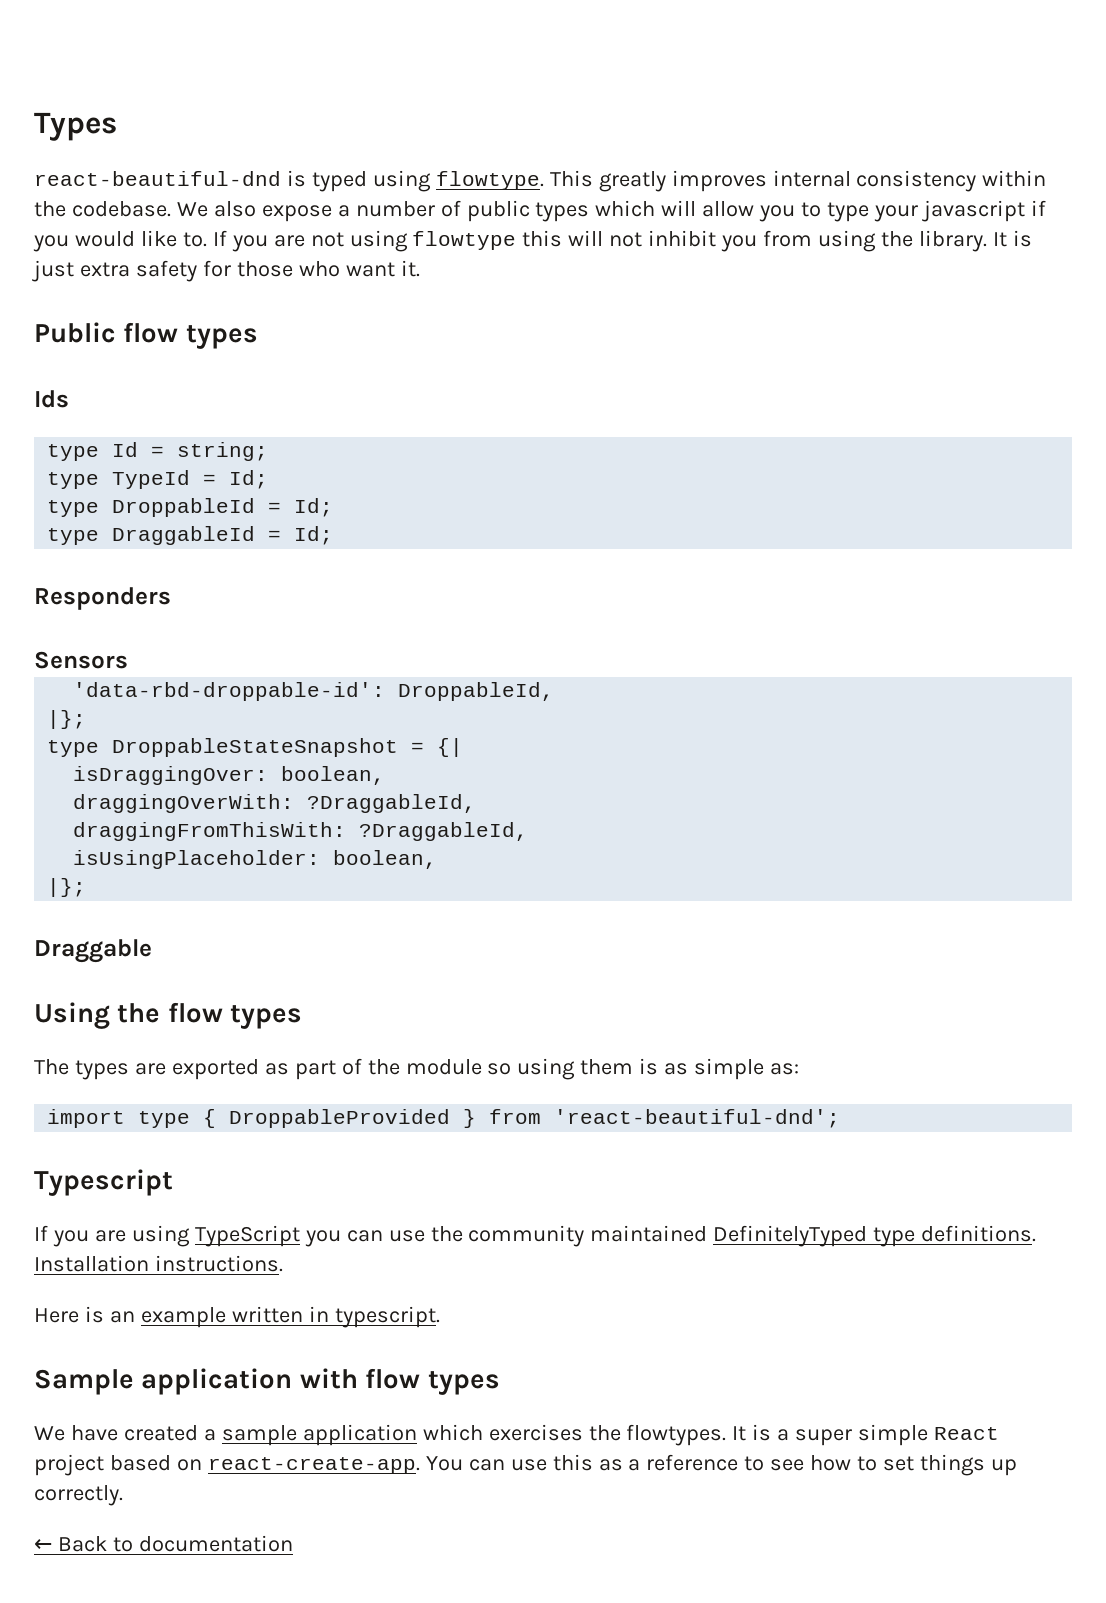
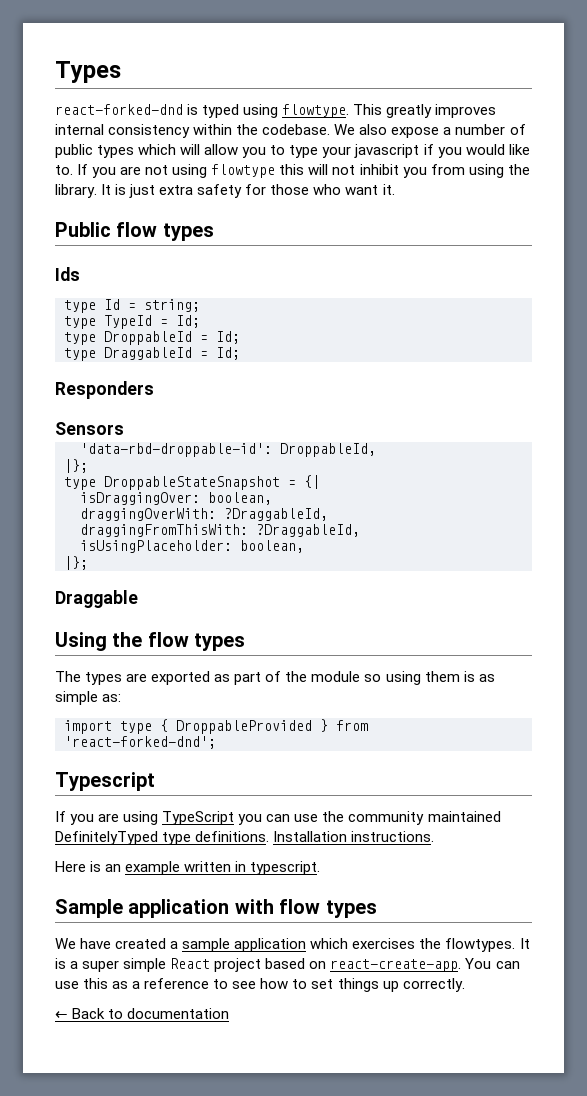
[34,171,281,186] react-beautiful-dnd -> [55,104,183,115] react-forked-dnd
[554,1109,841,1128] 'react-beautiful-dnd'; -> [64,736,216,749] 'react-forked-dnd';

